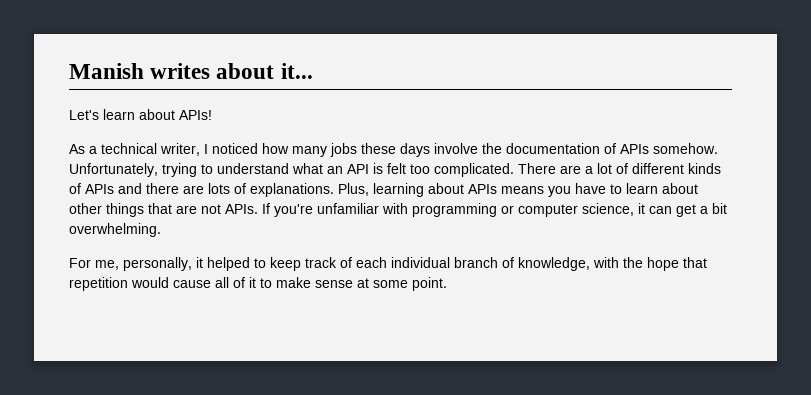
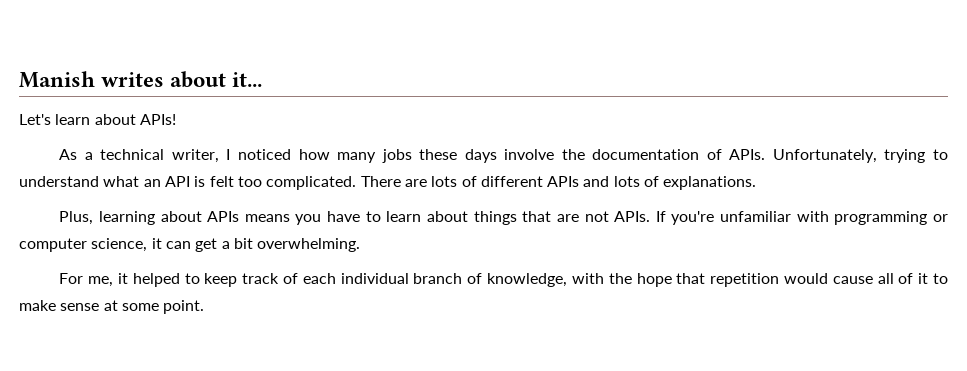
[620,143,718,154] APIs somehow. -> [729,149,766,160] APIs.
[585,163,721,174] [69,183,204,194] a lot of different kinds of APIs and there are -> [431,176,610,187] lots of different APIs and
(334, 190) none -> (757, 183) //
[69,203,102,214] other -> (469, 216) none
[123,257,192,271] personally, -> (114, 281) none

